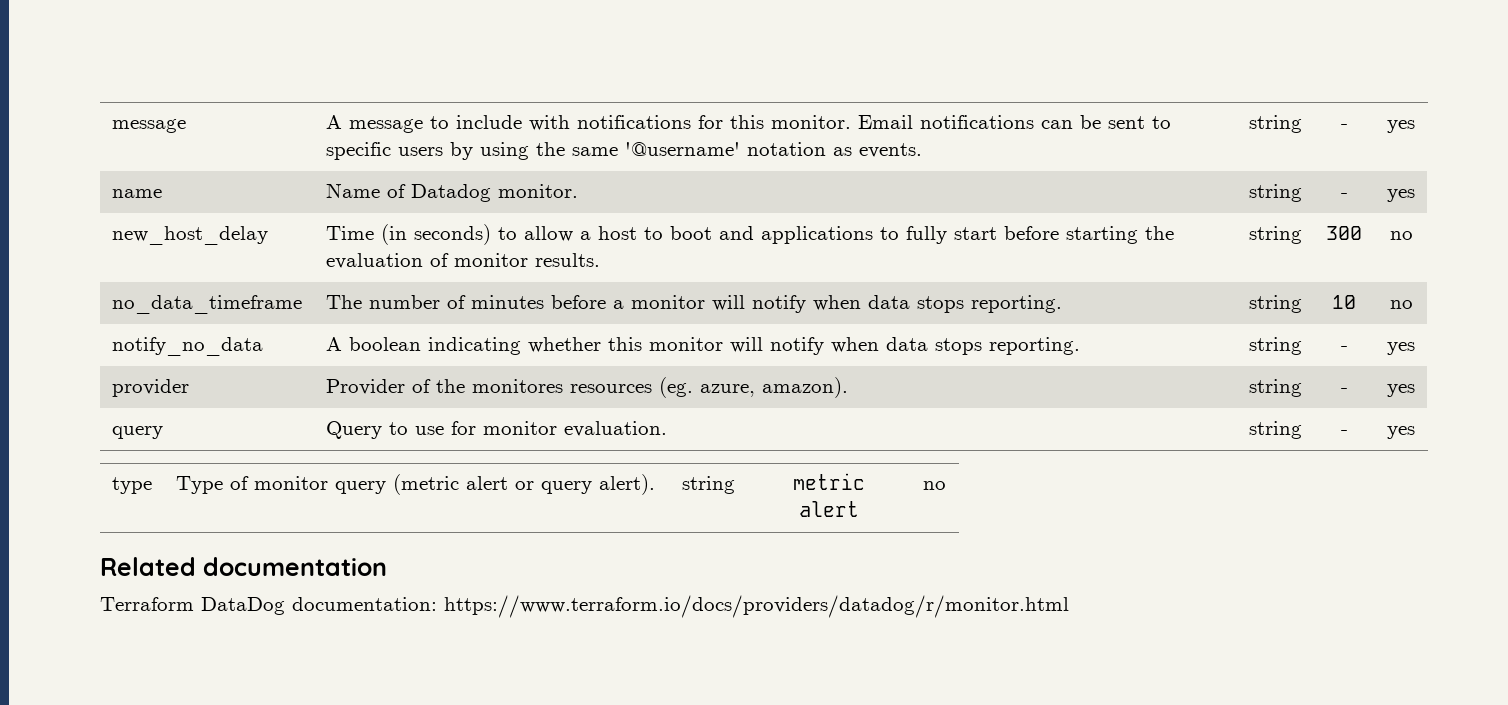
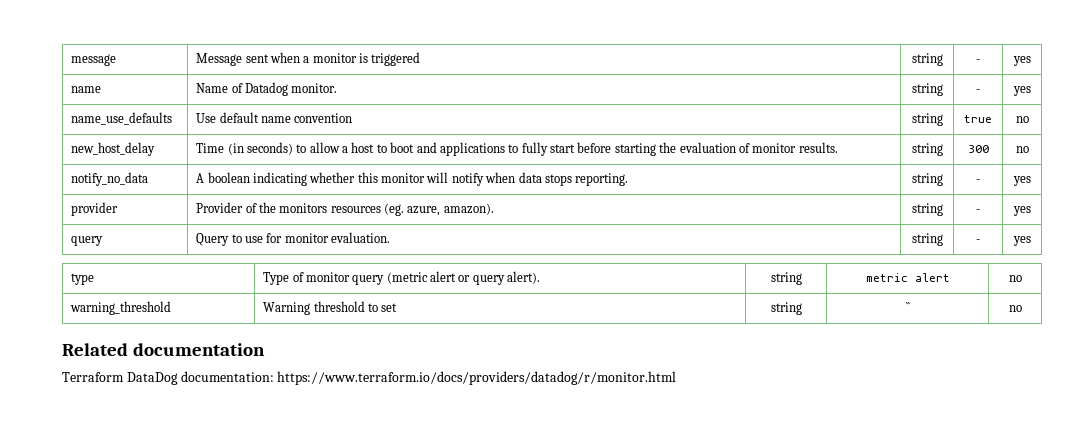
[325,115,1171,133] [325,142,922,160] A message to include with notifications for this monitor. Email notifications can be sent to specific users by using the same '@username' notation as events. -> [196,52,421,66] Message sent when a monitor is triggered
(1415, 195) none -> [71,112,173,125] [196,112,353,123] [911,113,943,126] [964,115,992,123] [1015,116,1029,123] // name_use_defaults | Use default name convention | string | true | no
[111,295,302,314] [325,295,1062,313] [1248,295,1302,313] [1332,295,1356,309] [1389,300,1413,309] // no_data_timeframe | The number of minutes before a monitor will notify when data stops reporting. | string | 10 | no -> (1029, 149) none
[471,379,563,393] monitores -> [279,203,328,213] monitors
(946, 485) none -> [70,301,172,315] [263,301,398,315] [770,302,802,315] [905,302,910,312] [1008,305,1022,312] // warning_threshold | Warning threshold to set | string | `` | no

